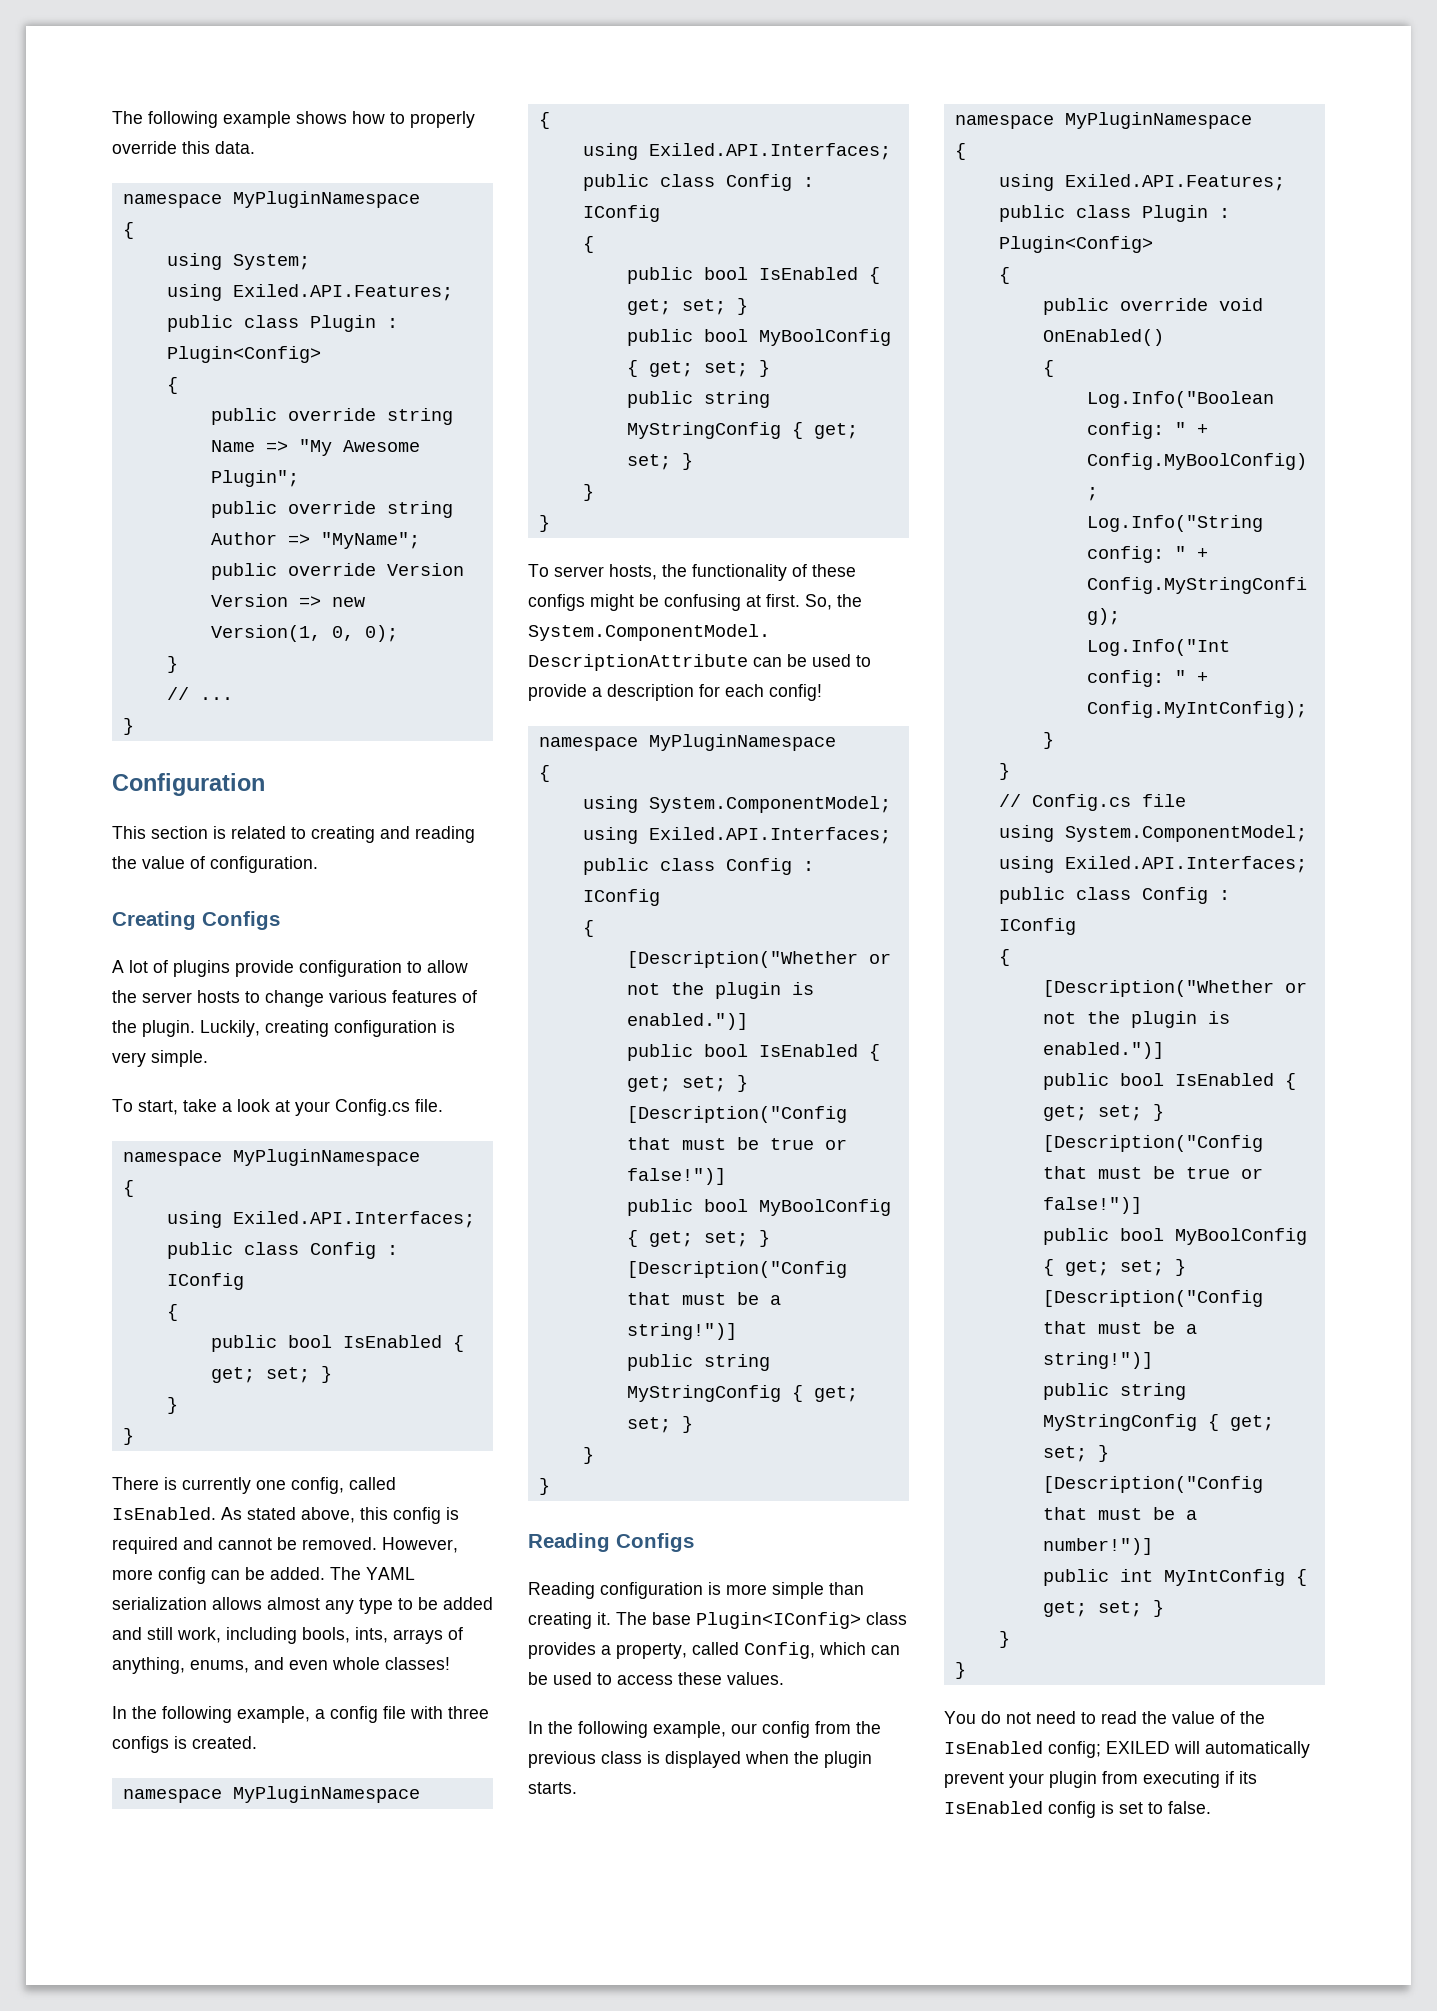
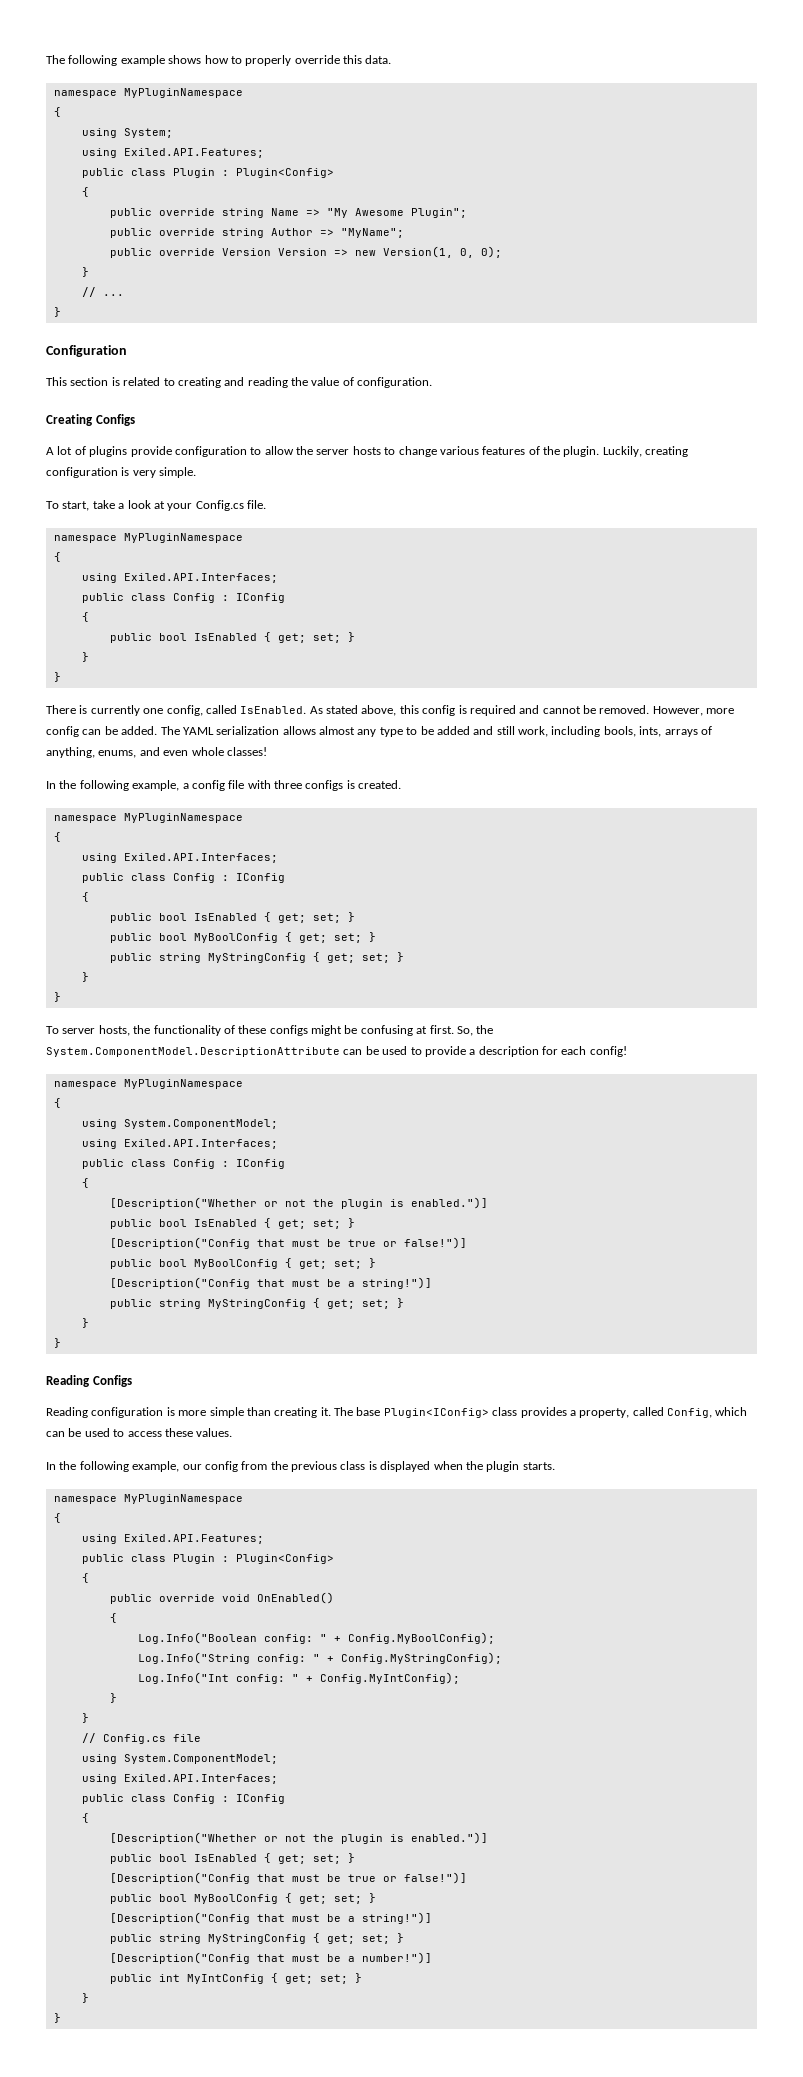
[944,1711,1265,1724] [944,1741,1310,1758] [944,1771,1257,1788] [944,1801,1211,1818] // You do not need to read the value of the IsEnabled config; EXILED will automatically prevent your plugin from executing if its IsEnabled config is set to false. -> (61, 2018) none

